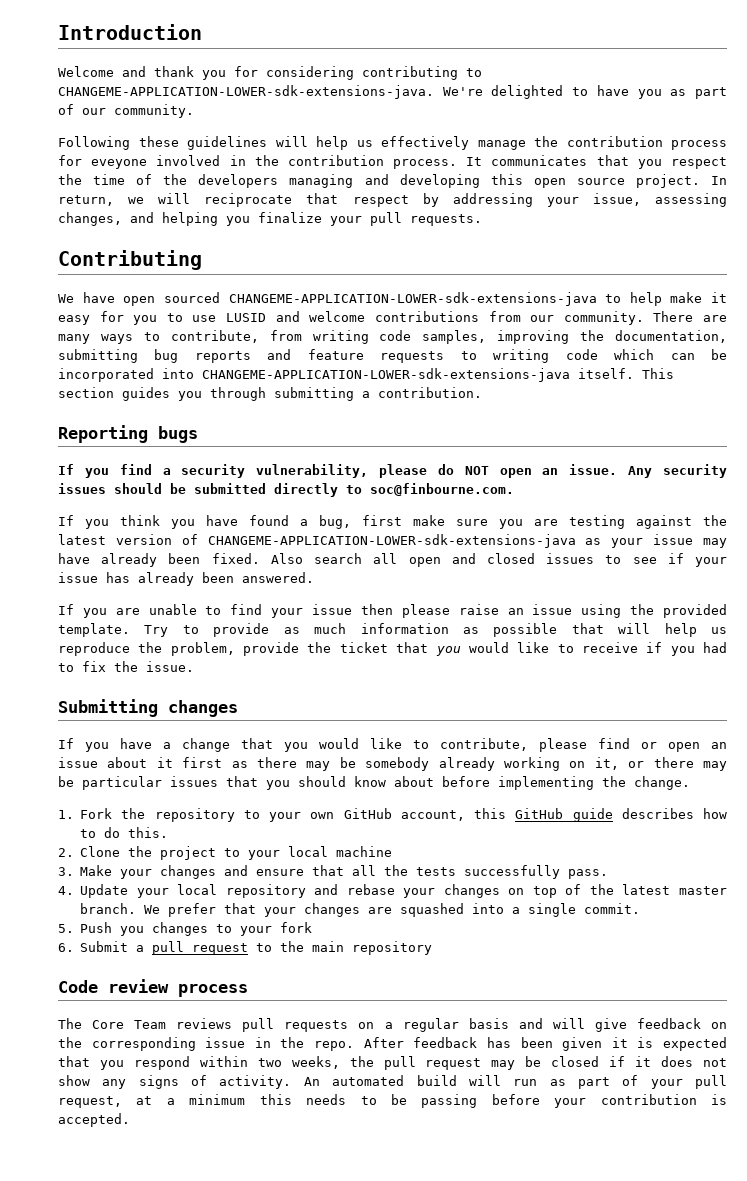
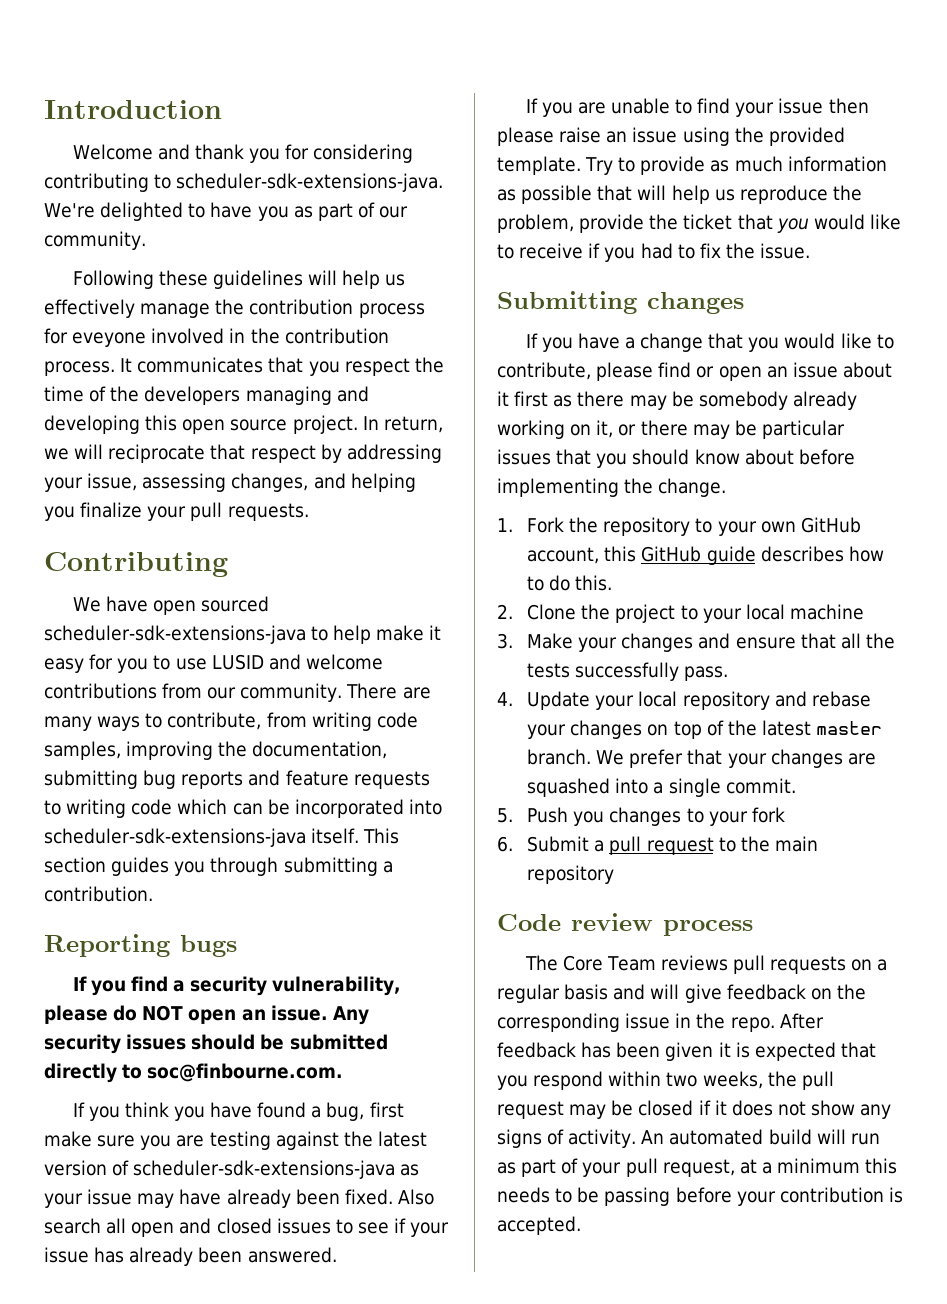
[58,85,434,99] CHANGEME-APPLICATION-LOWER-sdk-extensions-java. -> [176,173,444,192] scheduler-sdk-extensions-java.
[228,292,597,306] CHANGEME-APPLICATION-LOWER-sdk-extensions-java -> [44,625,306,644] scheduler-sdk-extensions-java
[202,368,570,382] CHANGEME-APPLICATION-LOWER-sdk-extensions-java -> [44,828,306,847] scheduler-sdk-extensions-java
[207,534,576,548] CHANGEME-APPLICATION-LOWER-sdk-extensions-java -> [133,1160,396,1179] scheduler-sdk-extensions-java

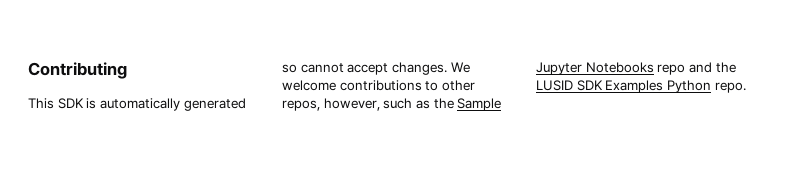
[44,100,222,119] [72,144,414,163] [44,173,444,192] [44,202,409,221] [44,231,146,250] [72,270,406,289] [44,299,425,318] [44,328,389,347] [44,357,444,376] [44,386,369,405] [44,415,443,434] [44,444,442,463] [44,473,416,492] [44,502,309,521] [44,552,228,577] [72,596,269,615] [44,625,442,644] [44,654,383,673] [44,683,431,702] [44,712,418,731] [44,741,388,760] [44,770,430,789] [44,799,442,818] [44,828,400,847] [44,857,393,876] [44,886,153,902] [44,934,237,957] [72,976,402,996] [44,1005,369,1025] [44,1034,388,1054] [44,1063,344,1083] [72,1102,404,1121] [44,1131,427,1150] [44,1160,420,1179] [44,1189,434,1208] [44,1218,450,1237] [44,1247,337,1266] [525,98,869,117] [497,127,845,146] [497,156,887,175] [497,185,862,204] [497,214,901,233] [497,243,811,262] [497,291,744,314] [525,333,894,352] [497,362,892,381] [497,391,857,410] [497,420,845,439] [497,449,855,468] [497,478,727,497] [497,517,861,536] [527,546,884,565] [527,575,613,591] [497,604,864,623] [497,633,896,652] [527,662,729,681] [497,691,871,710] [527,720,883,739] [527,749,876,768] [527,778,796,797] [497,807,785,826] [497,836,818,855] [527,865,615,884] [497,913,753,936] [524,955,888,974] [497,984,866,1003] [497,1013,824,1032] [497,1042,876,1061] [497,1071,834,1090] [497,1100,892,1119] [497,1129,880,1148] [497,1158,898,1177] [497,1187,903,1206] [497,1216,581,1235] Introduction // Welcome and thank you for considering contributing to scheduler-sdk-extensions-java. We're delighted to have you as part of our community. // Following these guidelines will help us effectively manage the contribution process for eveyone involved in the contribution process. It communicates that you respect the time of the developers managing and developing this open source project. In return, we will reciprocate that respect by addressing your issue, assessing changes, and helping you finalize your pull requests. // Contributing // We have open sourced scheduler-sdk-extensions-java to help make it easy for you to use LUSID and welcome contributions from our community. There are many ways to contribute, from writing code samples, improving the documentation, submitting bug reports and feature requests to writing code which can be incorporated into scheduler-sdk-extensions-java itself. This section guides you through submitting a contribution. // Reporting bugs // If you find a security vulnerability, please do NOT open an issue. Any security issues should be submitted directly to soc@finbourne.com. // If you think you have found a bug, first make sure you are testing against the latest version of scheduler-sdk-extensions-java as your issue may have already been fixed. Also search all open and closed issues to see if your issue has already been answered. // If you are unable to find your issue then please raise an issue using the provided template. Try to provide as much information as possible that will help us reproduce the problem, provide the ticket that you would like to receive if you had to fix the issue. // Submitting changes // If you have a change that you would like to contribute, please find or open an issue about it first as there may be somebody already working on it, or there may be particular issues that you should know about before implementing the change. // 1. Fork the repository to your own GitHub account, this GitHub guide describes how to do this. // 2. Clone the project to your local machine // 3. Make your changes and ensure that all the tests successfully pass. // 4. Update your local repository and rebase your changes on top of the latest master branch. We prefer that your changes are squashed into a single commit. // 5. Push you changes to your fork // 6. Submit a pull request to the main repository // Code review process // The Core Team reviews pull requests on a regular basis and will give feedback on the corresponding issue in the repo. After feedback has been given it is expected that you respond within two weeks, the pull request may be closed if it does not show any signs of activity. An automated build will run as part of your pull request, at a minimum this needs to be passing before your contribution is accepted. -> [28,62,127,79] [28,98,246,111] [282,62,470,75] [282,80,475,91] [282,98,502,111] [536,62,736,75] [536,80,746,93] Contributing // This SDK is automatically generated so cannot accept changes. We welcome contributions to other repos, however, such as the Sample Jupyter Notebooks repo and the LUSID SDK Examples Python repo.

